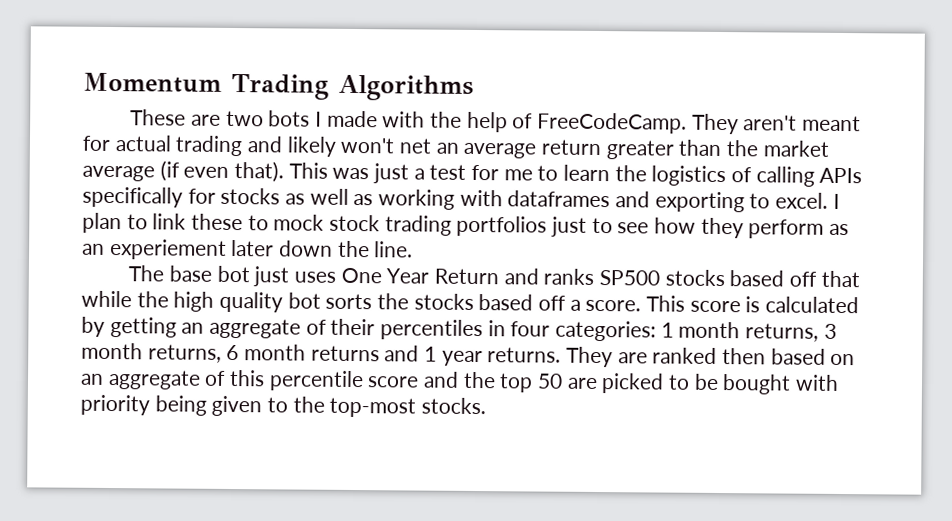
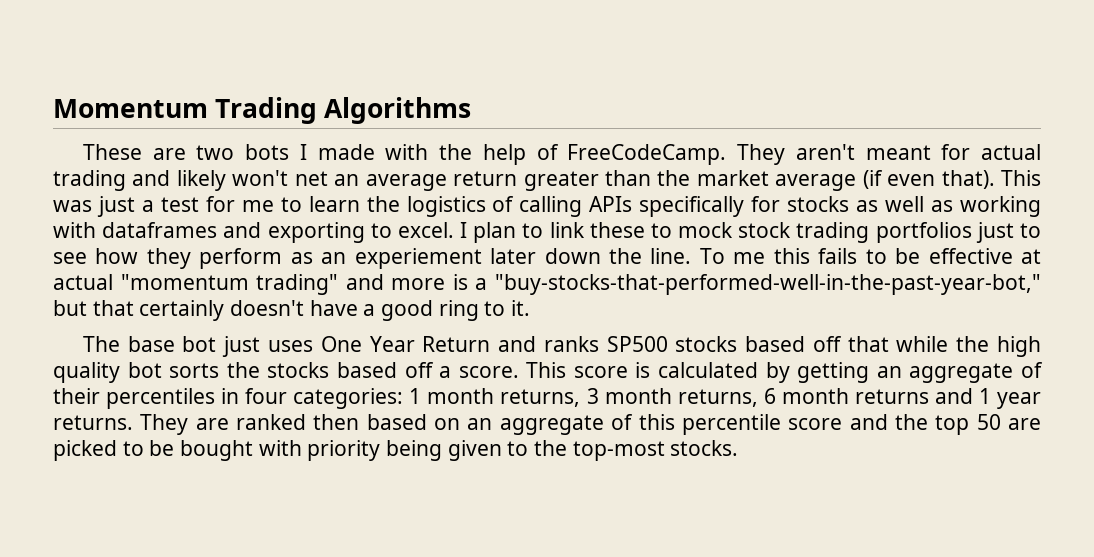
(414, 249) none -> [699,248,1041,264] [53,274,1041,295] [53,300,531,321] To me this fails to be effective at actual "momentum trading" and more is a "buy-stocks-that-performed-well-in-the-past-year-bot," but that certainly doesn't have a good ring to it.

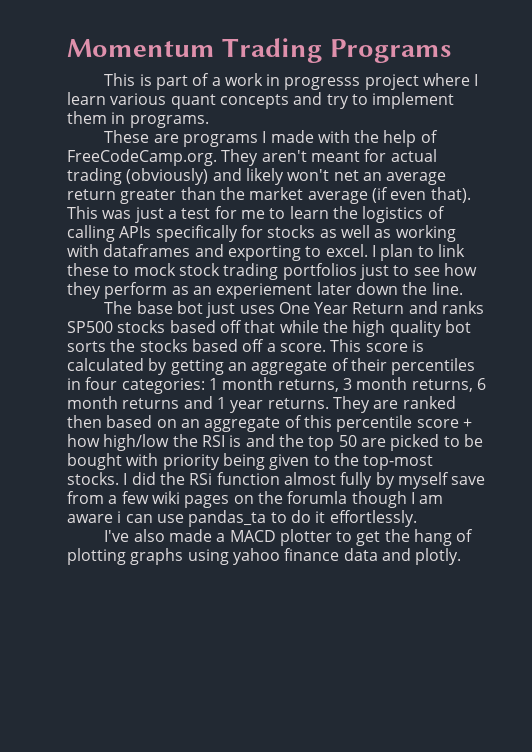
[324,97,472,124] Algorithms -> [329,39,452,63] [104,73,479,90] [67,92,455,109] [67,111,209,128] Programs // This is part of a work in progresss project where I learn various quant concepts and try to implement them in programs.
[196,144,290,160] two bots -> [182,134,258,147] programs
[567,144,727,165] FreeCodeCamp. -> [67,149,217,166] FreeCodeCamp.org.
(126, 180) none -> [126,168,209,185] (obviously)
[699,248,1041,264] [53,274,1041,295] [53,300,531,321] To me this fails to be effective at actual "momentum trading" and more is a "buy-stocks-that-performed-well-in-the-past-year-bot," but that certainly doesn't have a good ring to it. -> (463, 288) none
(843, 424) none -> [462,418,472,428] [67,434,242,451] + how high/low the RSI is
(739, 448) none -> [123,472,486,489] [67,491,444,508] [67,510,417,527] [104,529,474,546] [67,548,462,565] I did the RSi function almost fully by myself save from a few wiki pages on the forumla though I am aware i can use pandas_ta to do it effortlessly. // I've also made a MACD plotter to get the hang of plotting graphs using yahoo finance data and plotly.

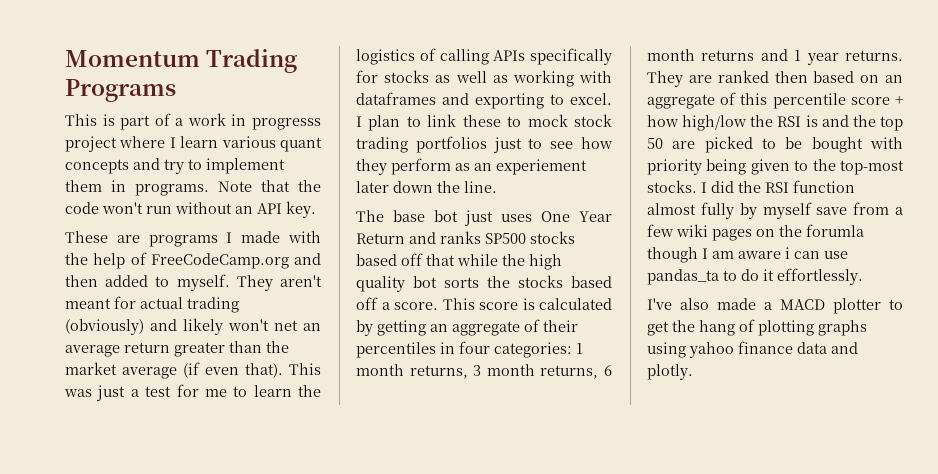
(209, 121) none -> [218,180,321,192] [65,201,316,218] Note that the code won't run without an API key.
[67,149,217,166] FreeCodeCamp.org. -> [150,253,321,269] [65,274,230,291] FreeCodeCamp.org and then added to myself.
[189,473,213,485] RSi -> [765,182,789,193] RSI

